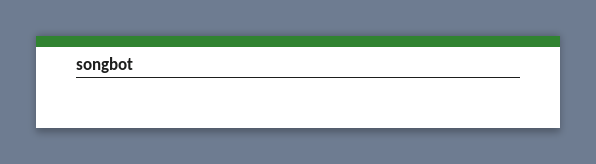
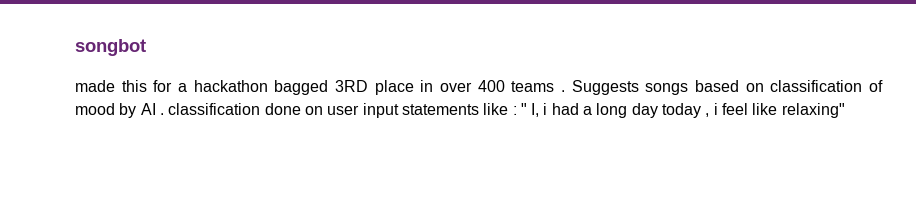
(133, 65) none -> [75,80,883,95] [75,103,845,118] // made this for a hackathon bagged 3RD place in over 400 teams . Suggests songs based on classification of mood by AI . classification done on user input statements like : " I, i had a long day today , i feel like relaxing"

